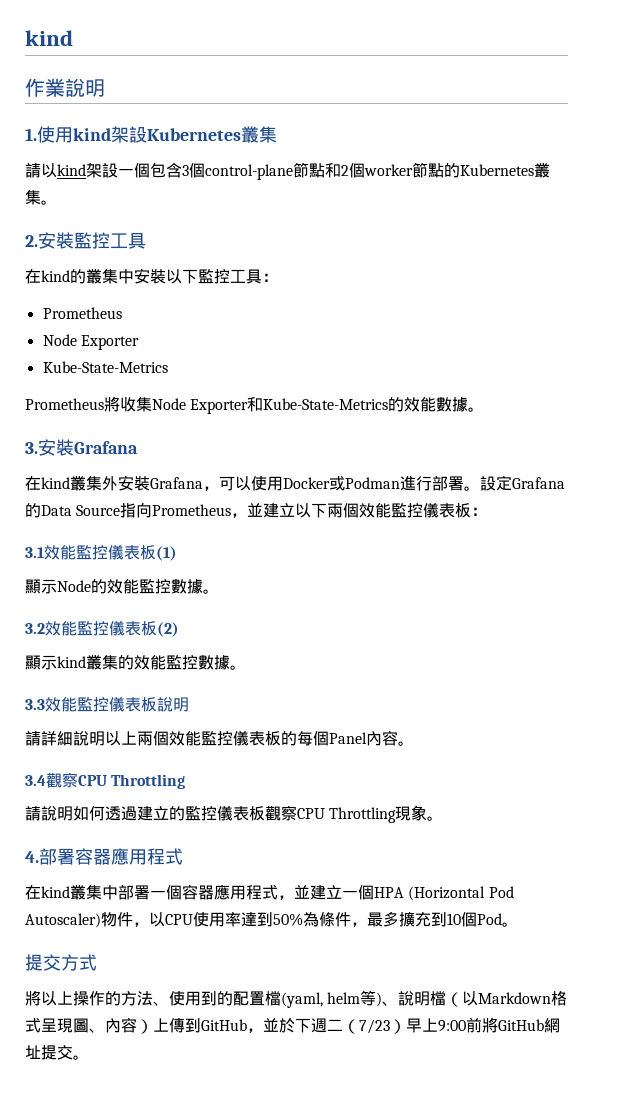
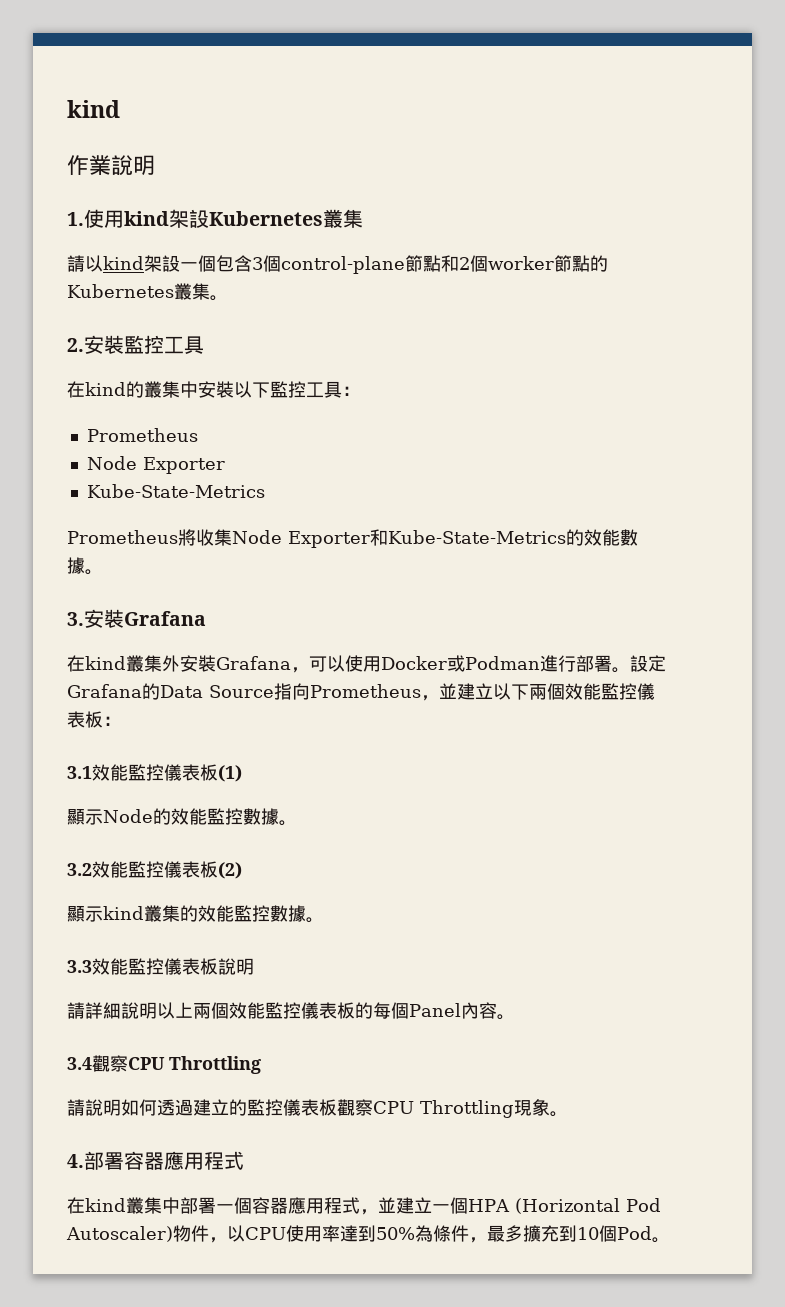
[25,954,97,971] [25,990,568,1008] [25,1017,560,1034] [25,1045,89,1060] // 提交方式 // 將以上操作的方法、使用到的配置檔(yaml, helm等)、說明檔（以Markdown格式呈現圖、內容）上傳到GitHub，並於下週二（7/23）早上9:00前將GitHub網址提交。 -> (670, 1240) none

